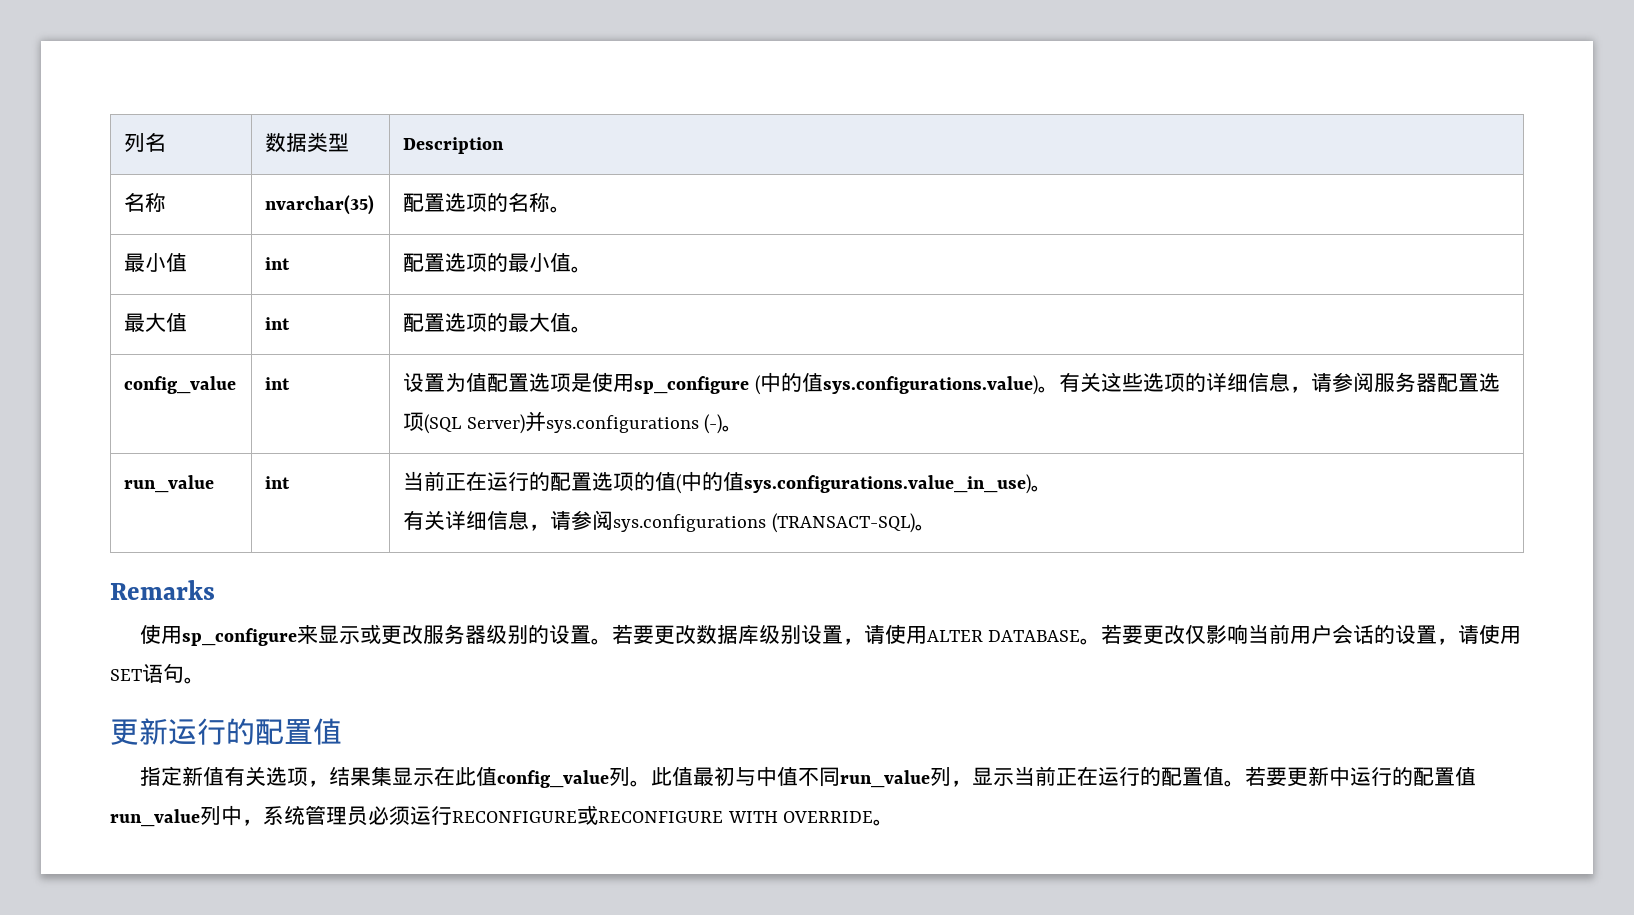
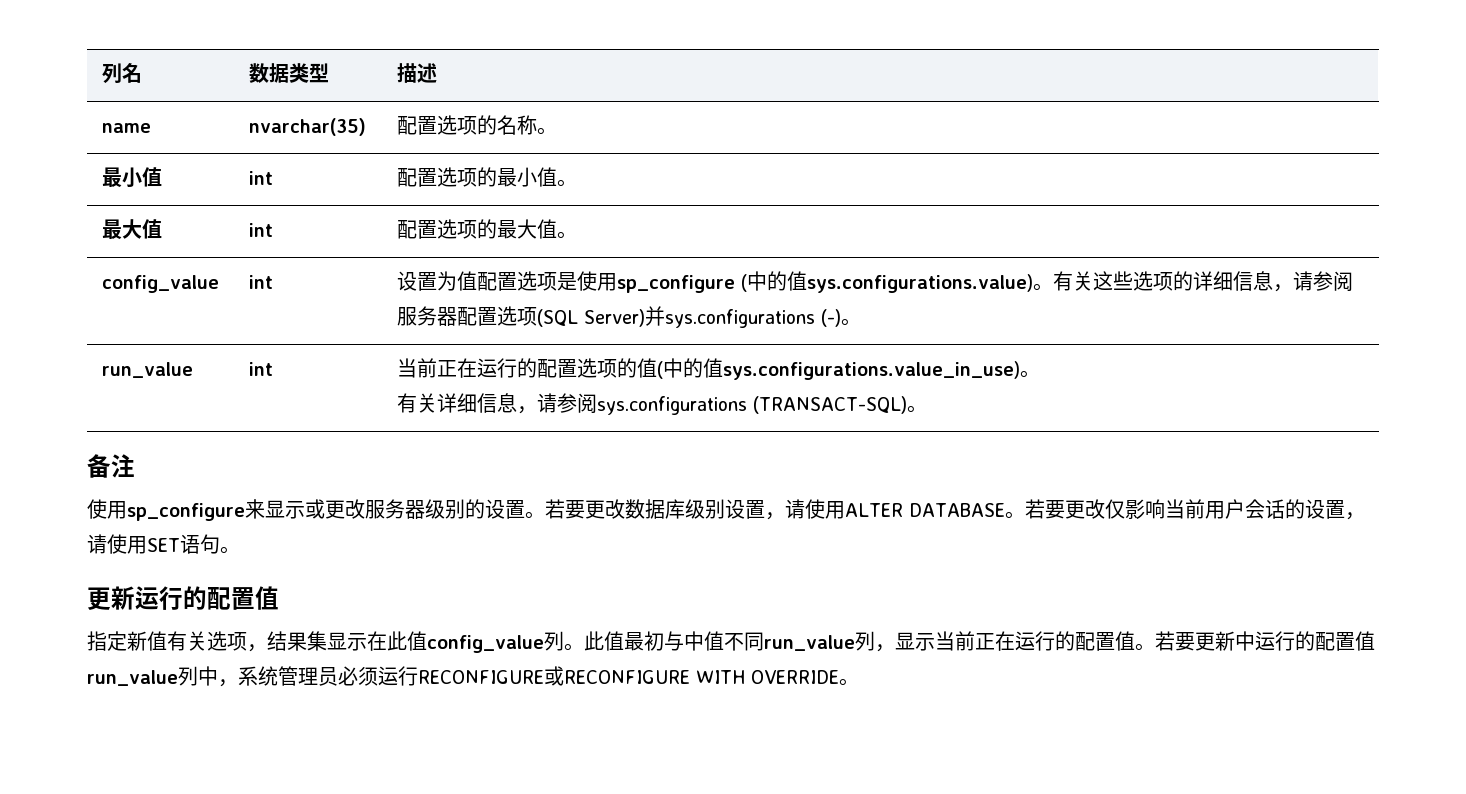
[403,137,505,154] [124,192,167,212] Description // 名称 -> [396,63,437,83] [101,123,151,133] 描述 // name
[110,580,215,600] Remarks -> [87,454,135,478] 备注

